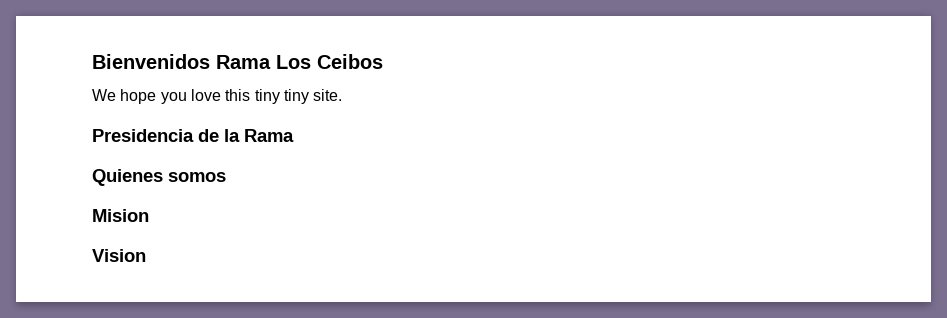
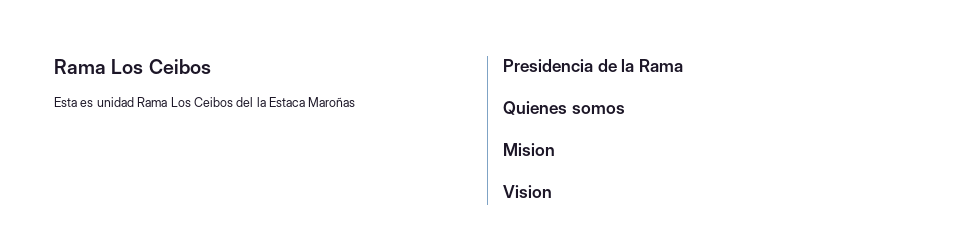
[92,54,210,69] Bienvenidos -> (54, 66) none
[92,89,343,104] We hope you love this tiny tiny site. -> [54,97,356,107] Esta es unidad Rama Los Ceibos del la Estaca Maroñas

